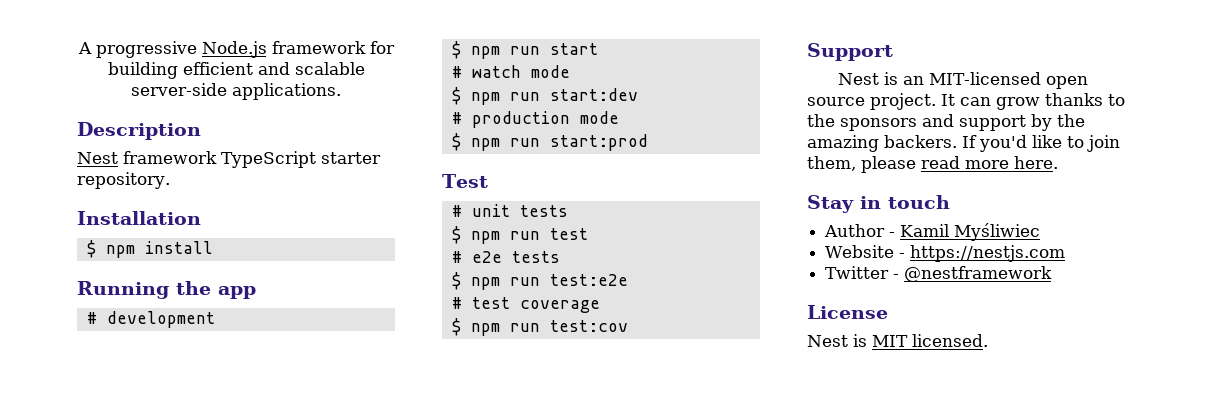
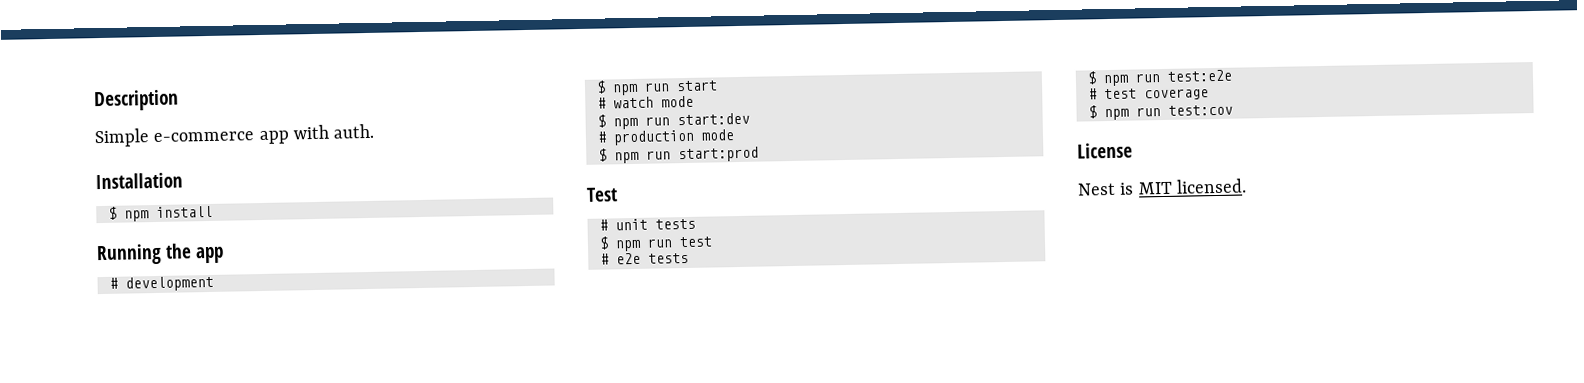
[77,41,395,58] [107,62,365,79] [131,83,341,100] [77,122,201,140] [77,151,381,168] [77,172,170,189] A progressive Node.js framework for building efficient and scalable server-side applications. // Description // Nest framework TypeScript starter repository. -> [93,89,179,112] [94,123,375,148] Description // Simple e-commerce app with auth.
[807,43,893,61] [838,72,1089,89] [807,93,1125,110] [807,114,1085,131] [807,135,1120,152] [807,156,1058,173] [807,195,950,213] [824,223,1041,241] [825,245,1066,262] [825,266,1053,282] // Support // Nest is an MIT-licensed open source project. It can grow thanks to the sponsors and support by the amazing backers. If you'd like to join them, please read more here. // Stay in touch // Author - Kamil Myśliwiec // Website - https://nestjs.com // Twitter - @nestframework -> (1233, 110) none

